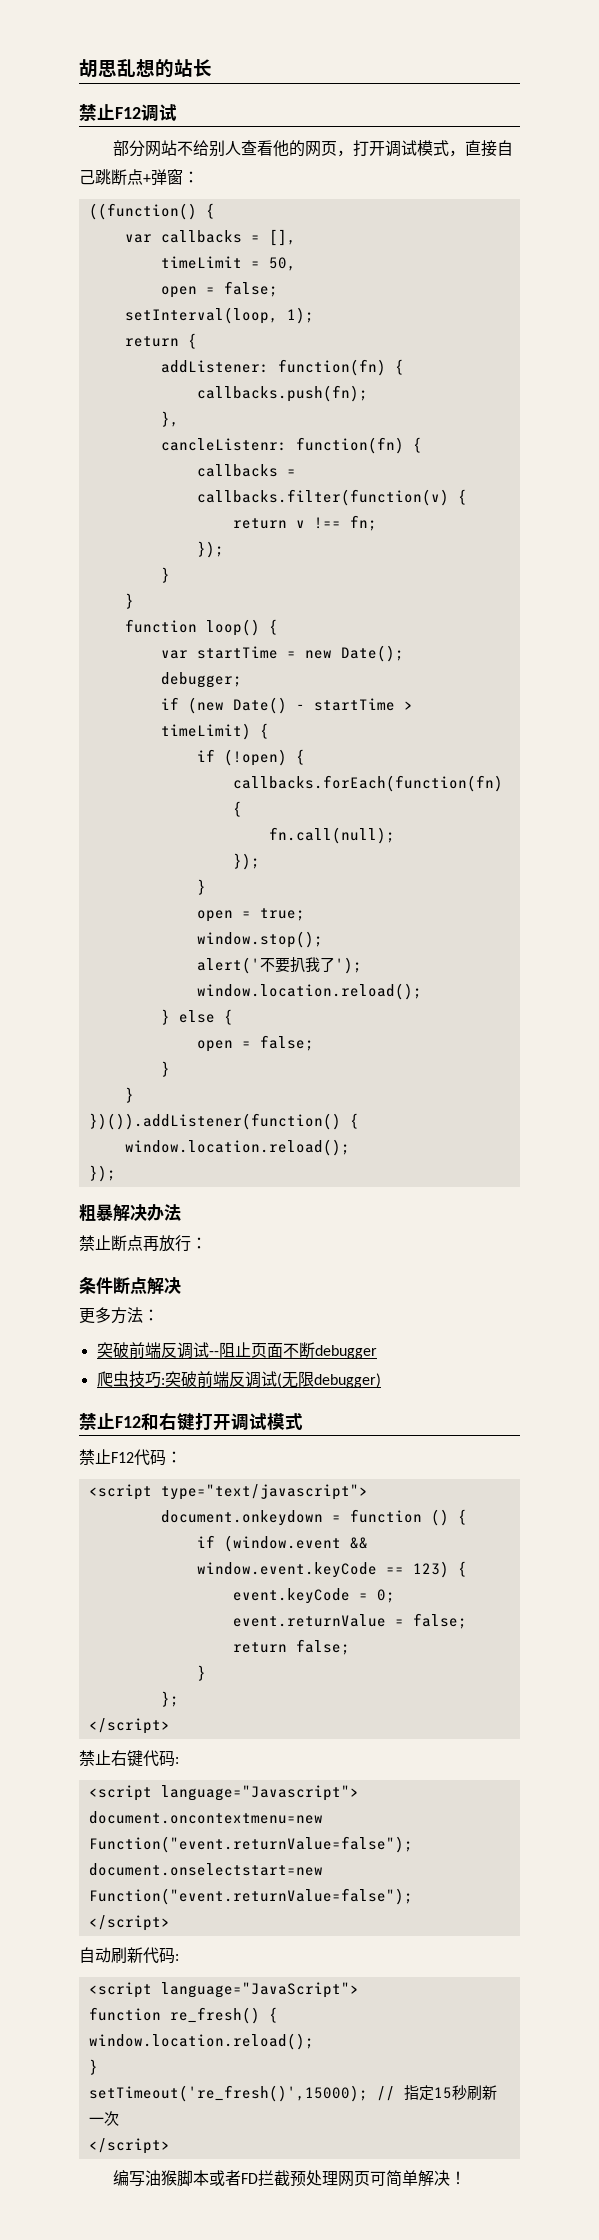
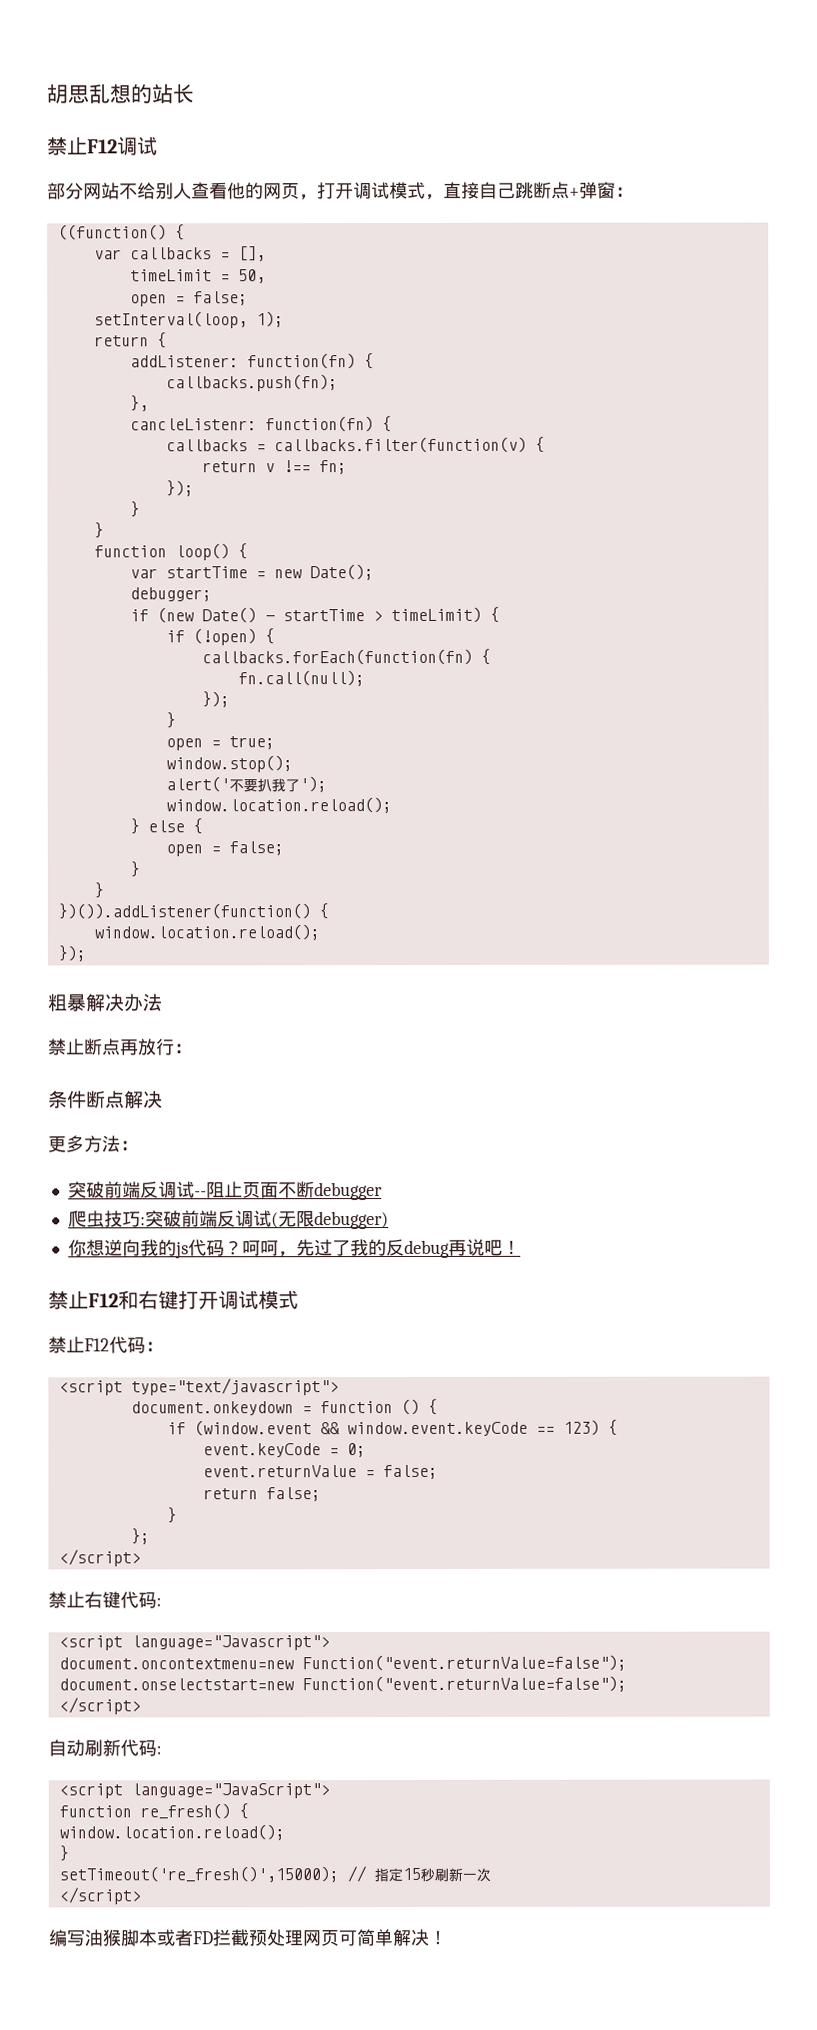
(381, 1380) none -> [67,1238,521,1259] // 你想逆向我的js代码？呵呵，先过了我的反debug再说吧！

